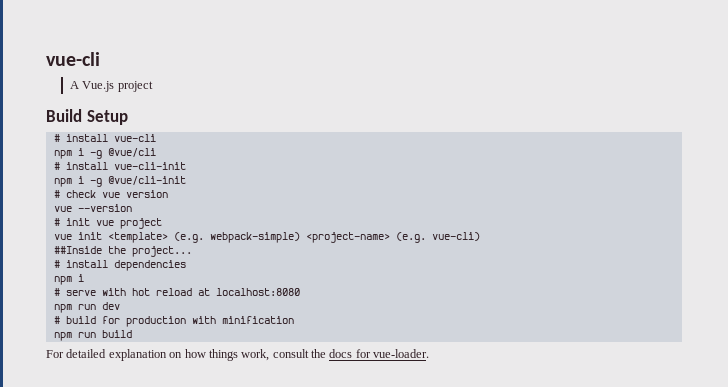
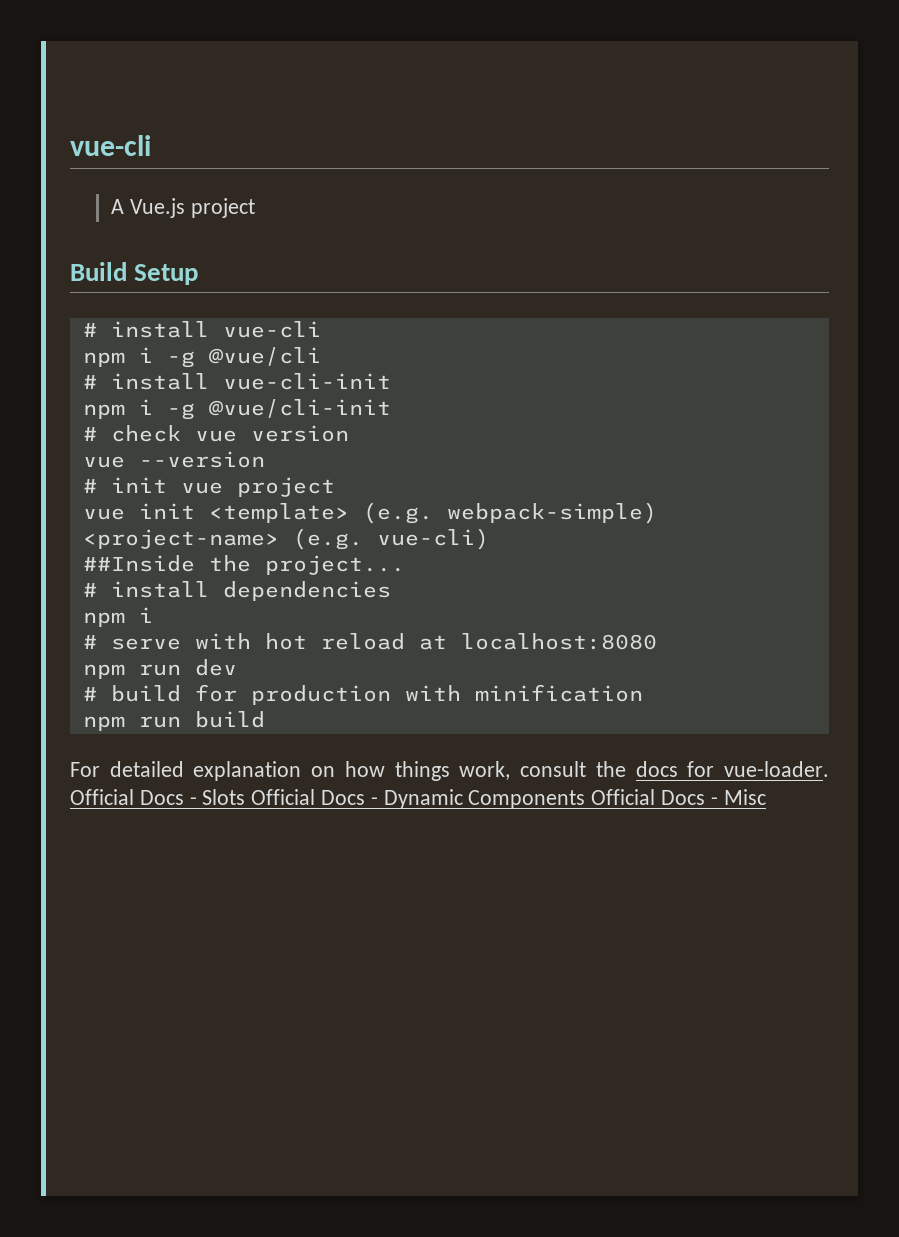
(430, 353) none -> [70,789,766,809] Official Docs - Slots Official Docs - Dynamic Components Official Docs - Misc

